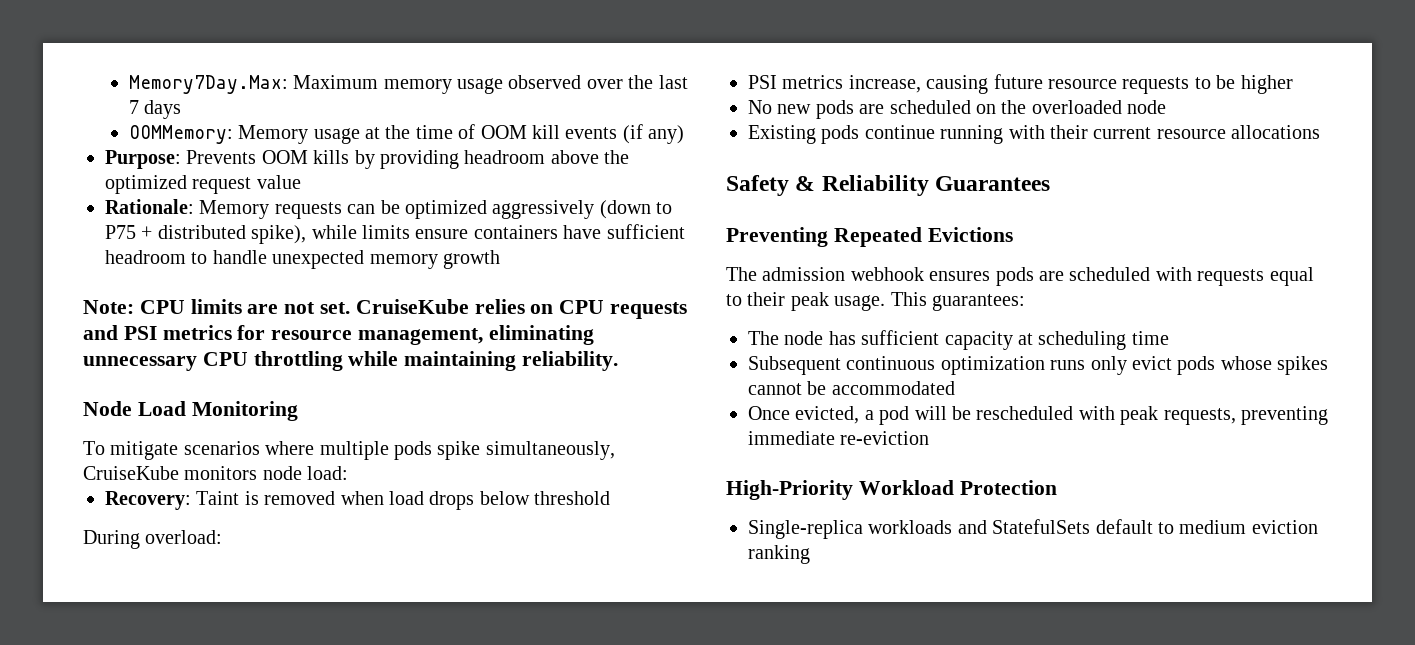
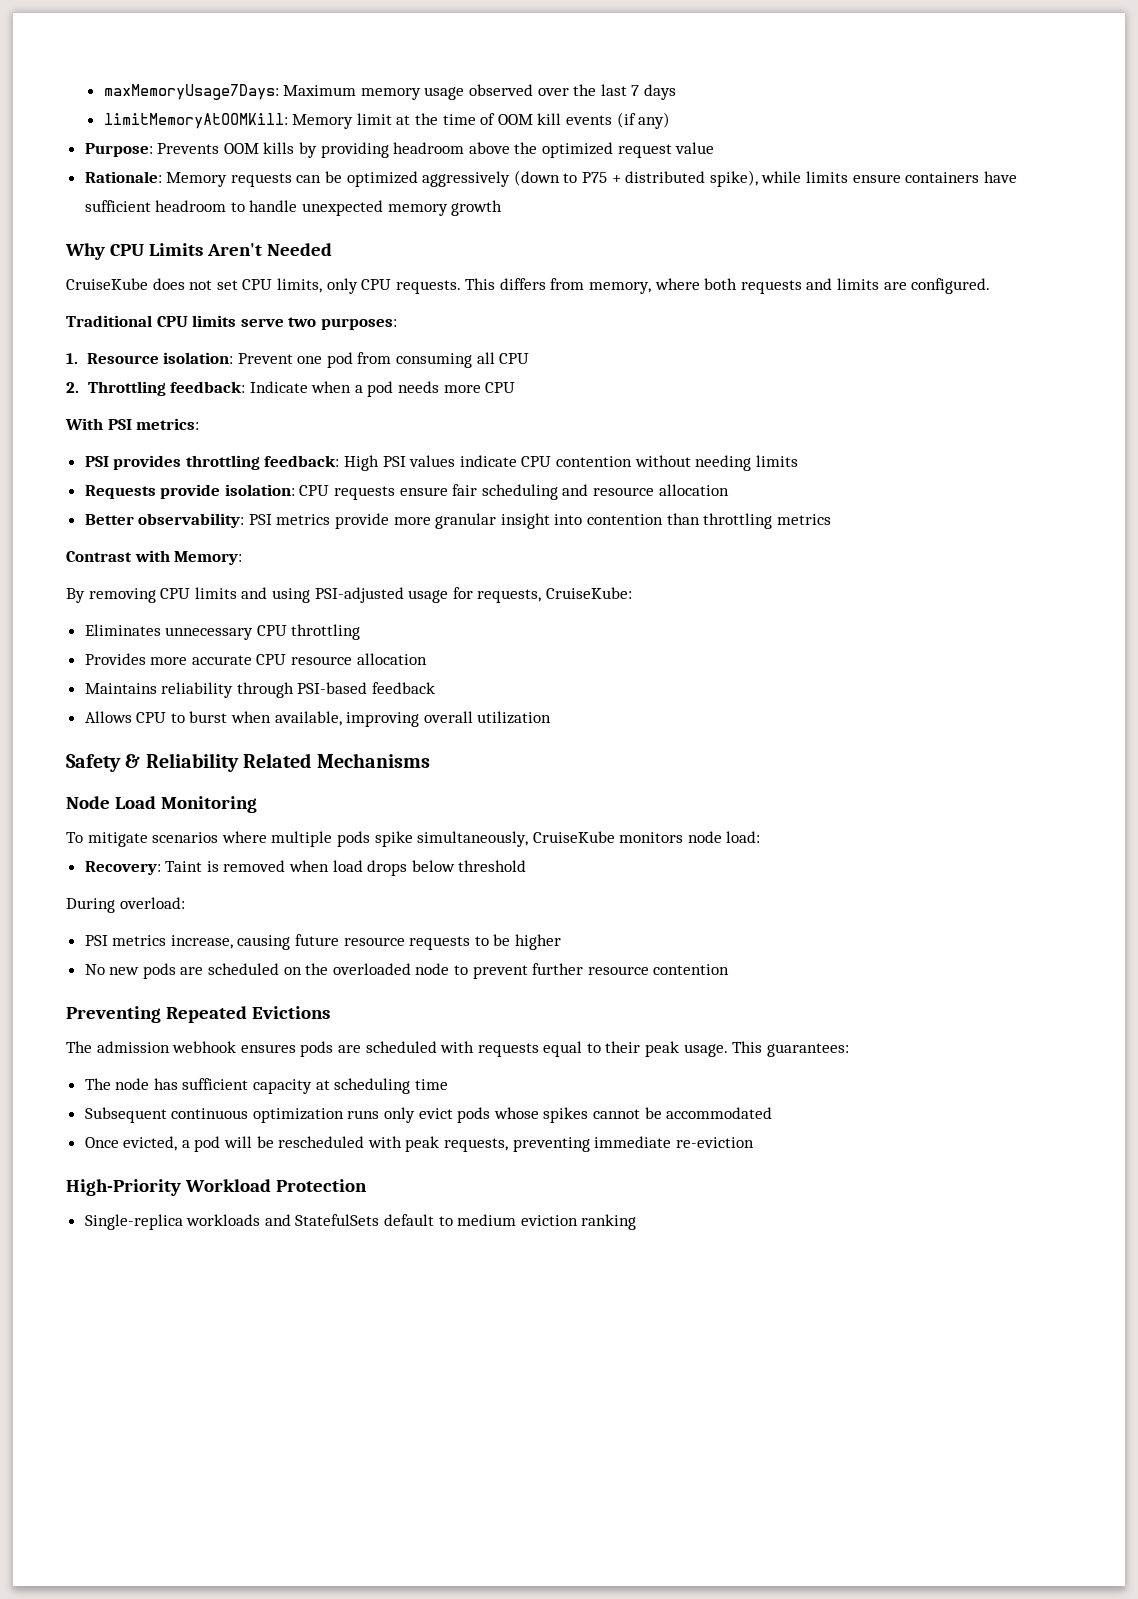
[128,75,288,94] Memory7Day.Max: -> [103,84,279,100] maxMemoryUsage7Days:
[128,125,360,144] OOMMemory: Memory usage -> [103,113,392,129] limitMemoryAtOOMKill: Memory limit
[83,299,688,319] [83,325,594,345] [83,351,619,371] Note: CPU limits are not set. CruiseKube relies on CPU requests and PSI metrics for resource management, eliminating unnecessary CPU throttling while maintaining reliability. -> [65,243,332,260] [66,278,991,294] [66,315,397,330] [66,352,530,368] [66,381,516,397] [65,418,200,430] [84,455,798,471] [84,484,729,500] [84,513,831,529] [66,550,243,565] [66,587,632,603] [84,624,361,640] [84,653,427,665] [84,682,436,698] [84,711,552,727] [66,753,430,772] Why CPU Limits Aren't Needed // CruiseKube does not set CPU limits, only CPU requests. This differs from memory, where both requests and limits are configured. // Traditional CPU limits serve two purposes: // 1. Resource isolation: Prevent one pod from consuming all CPU // 2. Throttling feedback: Indicate when a pod needs more CPU // With PSI metrics: // PSI provides throttling feedback: High PSI values indicate CPU contention without needing limits // Requests provide isolation: CPU requests ensure fair scheduling and resource allocation // Better observability: PSI metrics provide more granular insight into contention than throttling metrics // Contrast with Memory: // By removing CPU limits and using PSI-adjusted usage for requests, CruiseKube: // Eliminates unnecessary CPU throttling // Provides more accurate CPU resource allocation // Maintains reliability through PSI-based feedback // Allows CPU to burst when available, improving overall utilization // Safety & Reliability Related Mechanisms
[748,125,1321,144] [726,175,1051,196] // Existing pods continue running with their current resource allocations // Safety & Reliability Guarantees -> [454,963,730,979] to prevent further resource contention

